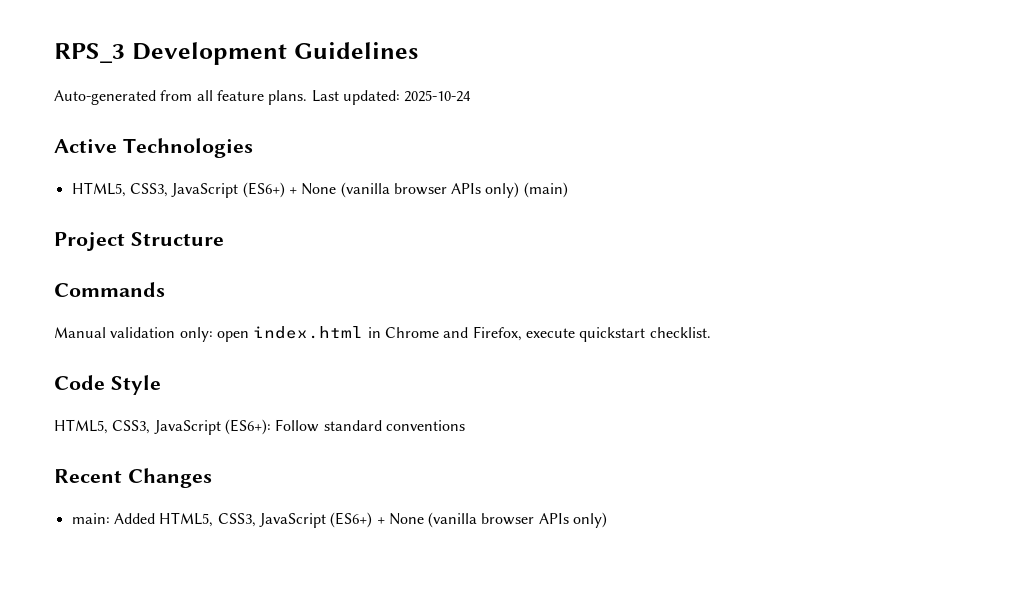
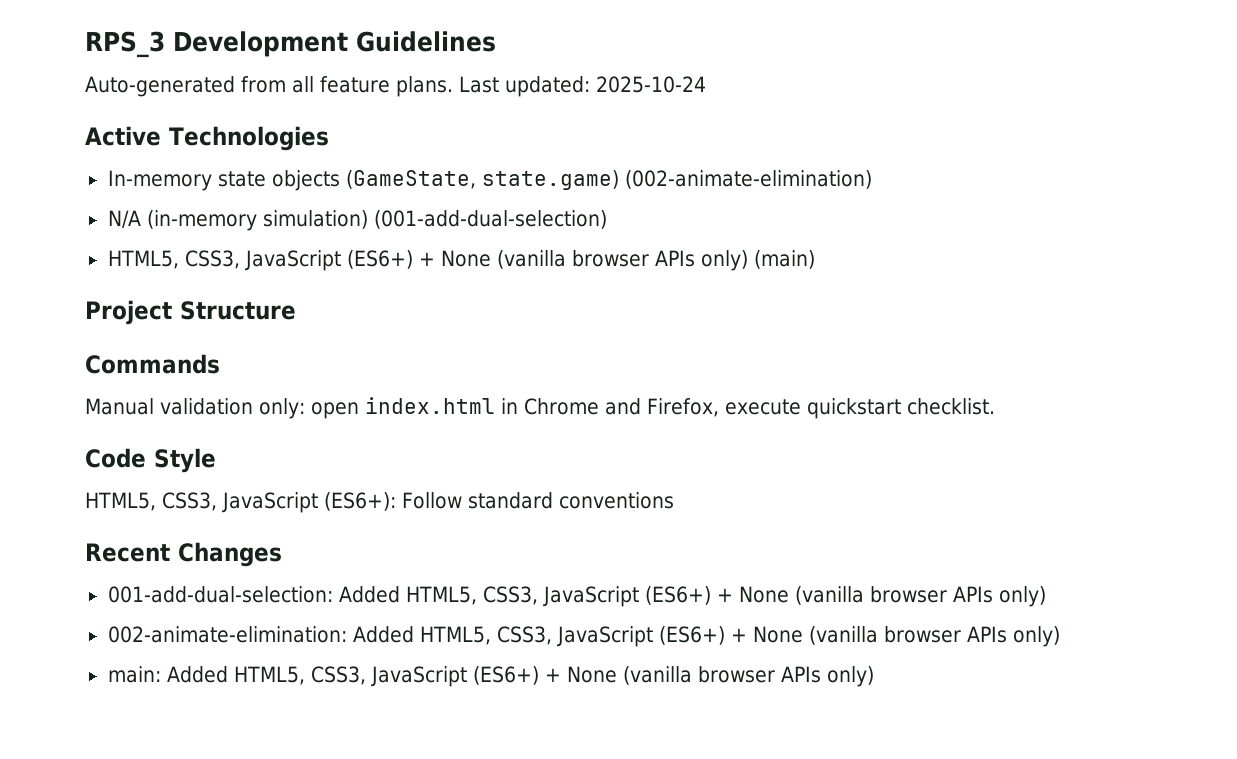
(253, 148) none -> [107,170,872,191] [107,210,607,231] // In-memory state objects (GameState, state.game) (002-animate-elimination) // N/A (in-memory simulation) (001-add-dual-selection)
(212, 478) none -> [107,586,1046,607] [107,626,1060,647] // 001-add-dual-selection: Added HTML5, CSS3, JavaScript (ES6+) + None (vanilla browser APIs only) // 002-animate-elimination: Added HTML5, CSS3, JavaScript (ES6+) + None (vanilla browser APIs only)

